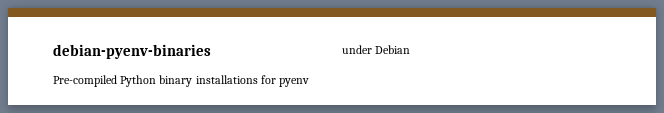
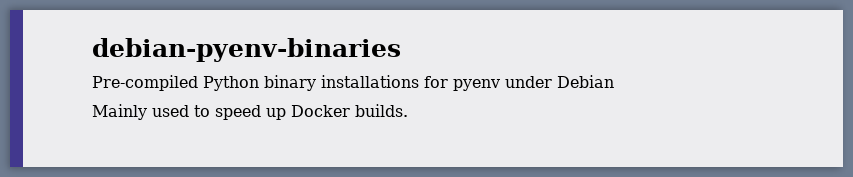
(411, 49) none -> [92,104,408,120] // Mainly used to speed up Docker builds.

